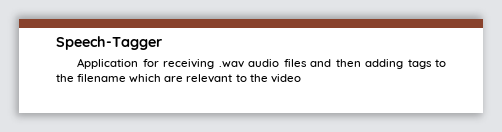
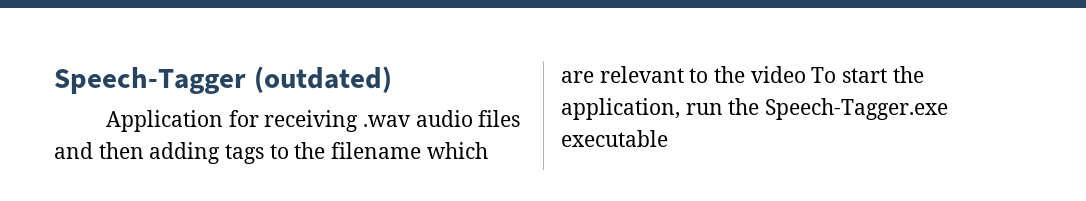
(162, 43) none -> [253,66,392,93] (outdated)
(301, 78) none -> [811,66,924,83] [561,98,949,120] [561,130,668,147] To start the application, run the Speech-Tagger.exe executable

